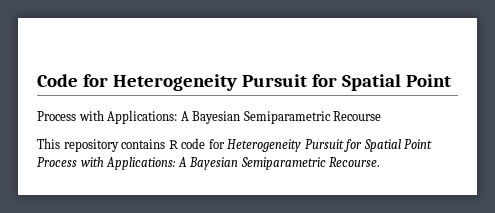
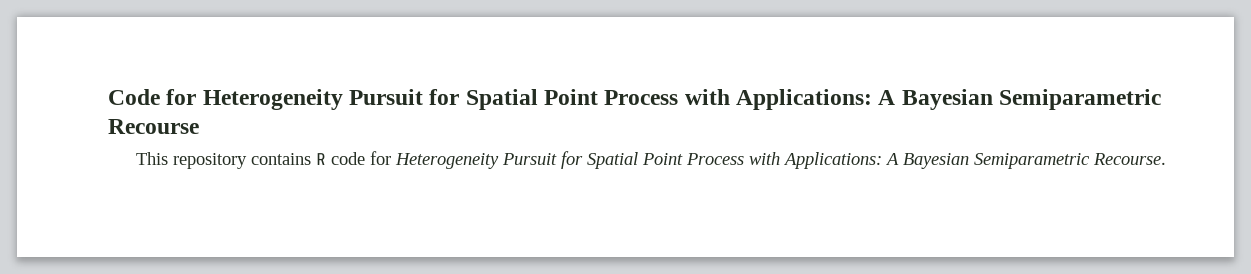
(451, 80) // -> (599, 97) none

